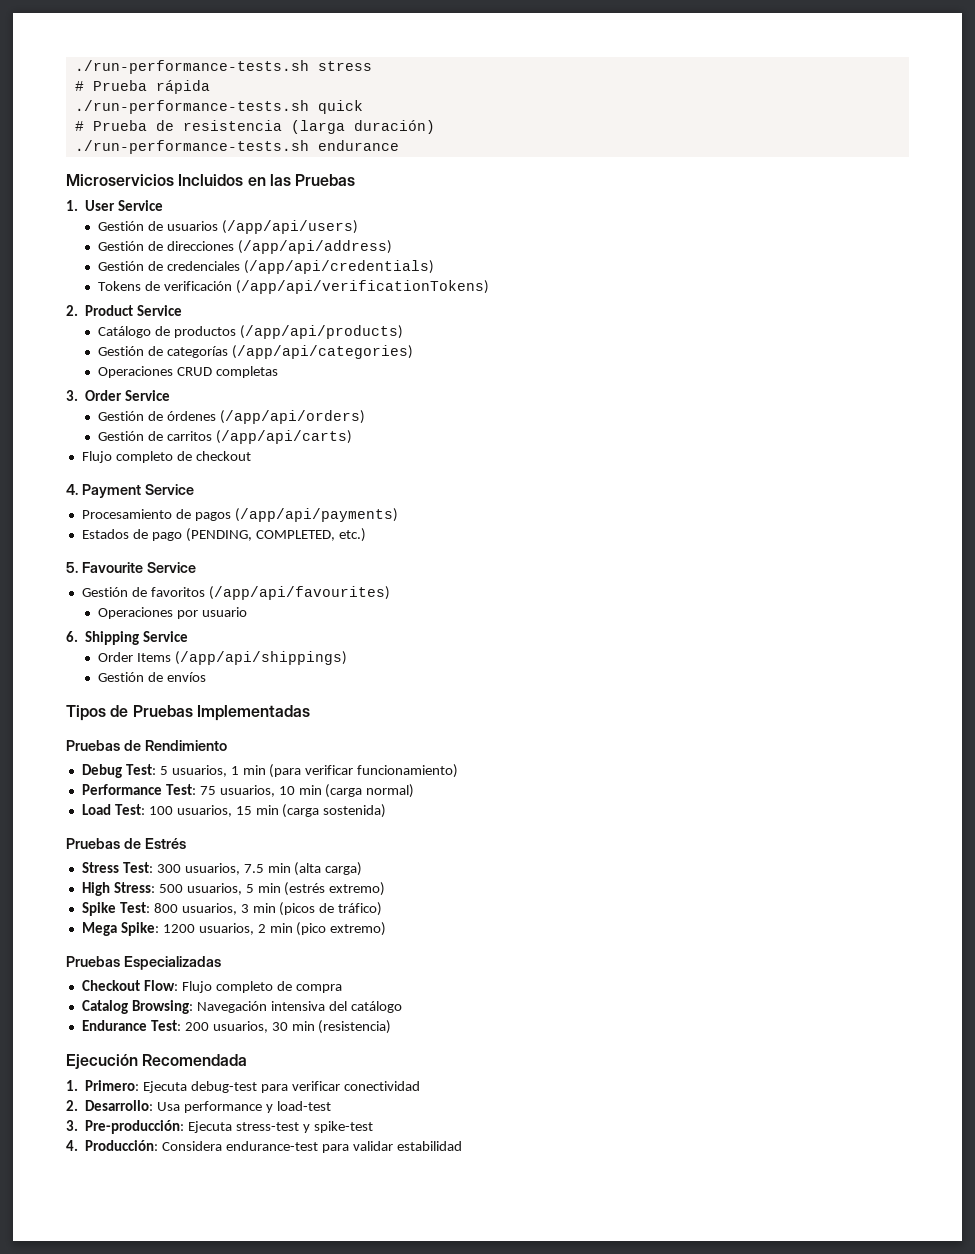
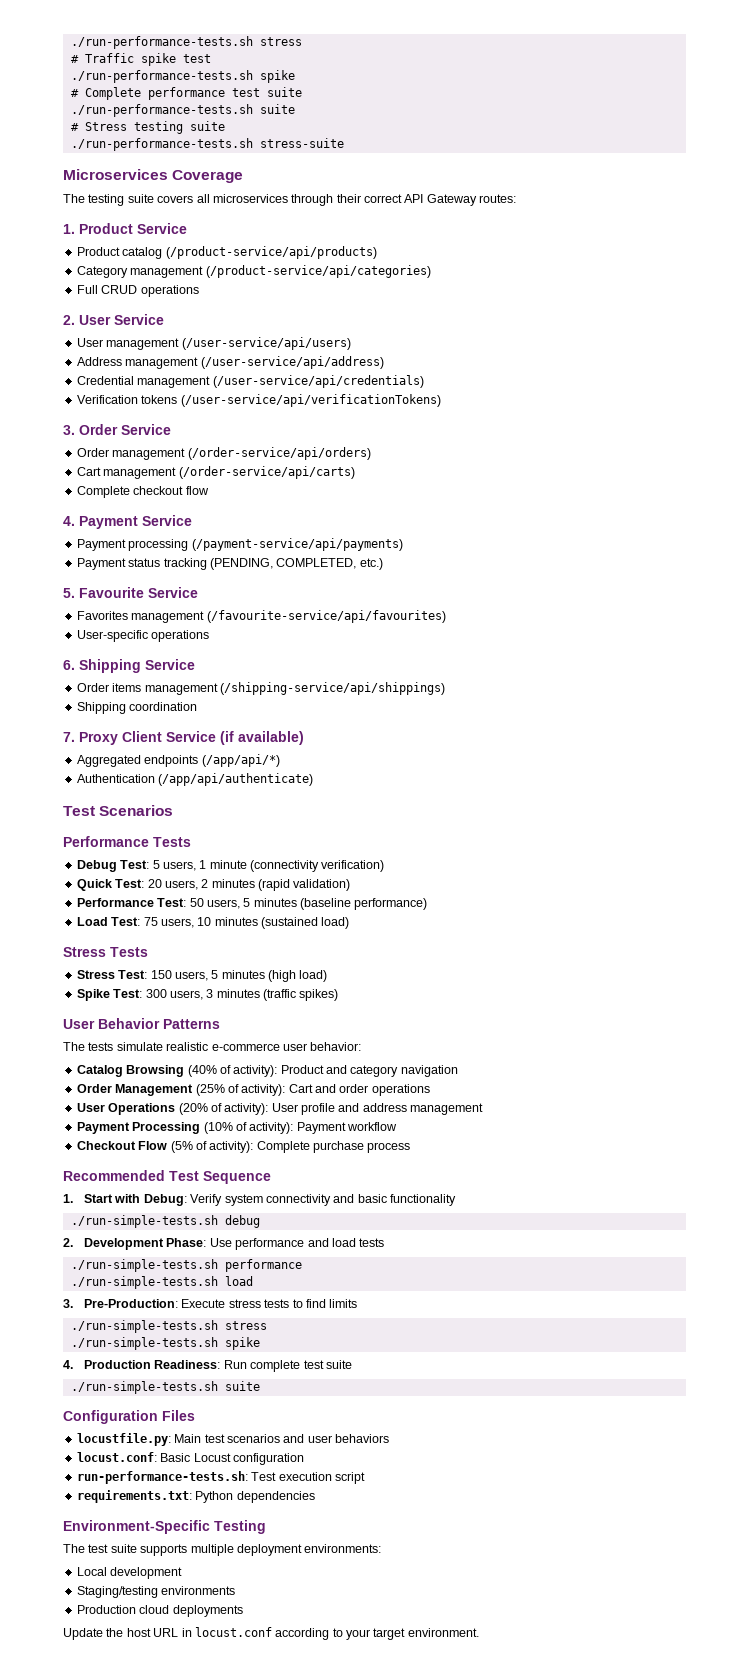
[92,80,210,94] [74,100,363,114] [74,120,435,134] [74,140,399,154] [66,174,356,186] [66,200,164,211] [98,220,358,234] [98,240,392,254] [98,260,434,274] [98,280,489,294] [66,305,183,316] [98,325,403,339] [98,345,413,359] [98,366,278,378] [66,390,171,401] [98,410,365,424] [98,430,352,444] [81,451,192,463] Prueba rápida // ./run-performance-tests.sh quick // # Prueba de resistencia (larga duración) // ./run-performance-tests.sh endurance // Microservicios Incluidos en las Pruebas // 1. User Service // Gestión de usuarios (/app/api/users) // Gestión de direcciones (/app/api/address) // Gestión de credenciales (/app/api/credentials) // Tokens de verificación (/app/api/verificationTokens) // 2. Product Service // Catálogo de productos (/app/api/products) // Gestión de categorías (/app/api/categories) // Operaciones CRUD completas // 3. Order Service // Gestión de órdenes (/app/api/orders) // Gestión de carritos (/app/api/carts) // Flujo completo de -> [84,53,211,66] [70,70,295,83] [70,87,302,100] [70,104,295,117] [70,121,225,134] [70,138,344,151] [63,169,244,183] [63,194,517,206] [63,223,187,234] [76,246,377,259] [76,265,431,278] [76,285,199,297] [63,314,164,325] [76,337,351,350] [76,356,384,369] [76,375,424,388] [76,394,441,407] [63,424,171,435] [76,447,371,460] [76,466,355,479] [76,486,130,498] Traffic spike test // ./run-performance-tests.sh spike // # Complete performance test suite // ./run-performance-tests.sh suite // # Stress testing suite // ./run-performance-tests.sh stress-suite // Microservices Coverage // The testing suite covers all microservices through their correct API Gateway routes: // 1. Product Service // Product catalog (/product-service/api/products) // Category management (/product-service/api/categories) // Full CRUD operations // 2. User Service // User management (/user-service/api/users) // Address management (/user-service/api/address) // Credential management (/user-service/api/credentials) // Verification tokens (/user-service/api/verificationTokens) // 3. Order Service // Order management (/order-service/api/orders) // Cart management (/order-service/api/carts) // Complete
(251, 456) none -> [185,486,209,495] flow
[81,508,398,522] [81,529,182,541] Procesamiento de pagos (/app/api/payments) // Estados de pago -> [76,538,403,551] [76,558,207,570] Payment processing (/payment-service/api/payments) // Payment status tracking
[81,586,390,600] [98,607,247,619] [66,631,189,645] [98,651,347,665] [98,672,206,682] [66,705,310,721] [66,740,227,751] [81,764,459,778] [81,784,415,798] [81,804,387,818] [66,838,186,849] [81,862,363,876] [81,882,386,896] [81,902,383,916] [81,922,387,936] [66,956,221,970] [81,980,342,993] [81,1000,402,1014] [81,1020,392,1034] [66,1054,248,1069] [66,1080,420,1093] [66,1100,331,1113] [66,1120,373,1134] [66,1140,462,1153] Gestión de favoritos (/app/api/favourites) // Operaciones por usuario // 6. Shipping Service // Order Items (/app/api/shippings) // Gestión de envíos // Tipos de Pruebas Implementadas // Pruebas de Rendimiento // Debug Test: 5 usuarios, 1 min (para verificar funcionamiento) // Performance Test: 75 usuarios, 10 min (carga normal) // Load Test: 100 usuarios, 15 min (carga sostenida) // Pruebas de Estrés // Stress Test: 300 usuarios, 7.5 min (alta carga) // High Stress: 500 usuarios, 5 min (estrés extremo) // Spike Test: 800 usuarios, 3 min (picos de tráfico) // Mega Spike: 1200 usuarios, 2 min (pico extremo) // Pruebas Especializadas // Checkout Flow: Flujo completo de compra // Catalog Browsing: Navegación intensiva del catálogo // Endurance Test: 200 usuarios, 30 min (resistencia) // Ejecución Recomendada // 1. Primero: Ejecuta debug-test para verificar conectividad // 2. Desarrollo: Usa performance y load-test // 3. Pre-producción: Ejecuta stress-test y spike-test // 4. Producción: Considera endurance-test para validar estabilidad -> [76,610,446,623] [76,630,210,642] [63,659,195,673] [76,682,445,695] [76,702,198,714] [63,731,304,745] [76,754,280,767] [76,773,314,786] [63,805,174,816] [63,836,191,847] [76,860,385,872] [76,879,351,891] [76,898,428,910] [76,917,350,929] [63,947,148,957] [76,970,328,982] [76,989,339,1001] [63,1018,220,1029] [63,1042,362,1051] [76,1065,458,1077] [76,1084,430,1096] [76,1103,484,1115] [76,1122,397,1134] [76,1141,411,1153] [63,1170,271,1184] [63,1194,457,1206] [70,1215,260,1228] [63,1238,385,1250] [70,1259,302,1272] [70,1276,253,1289] [63,1299,358,1308] [70,1320,267,1333] [70,1337,260,1350] [63,1360,352,1372] [70,1381,260,1394] [63,1410,195,1424] [76,1433,389,1446] [76,1452,304,1465] [76,1471,365,1484] [76,1490,315,1503] [63,1520,266,1534] [63,1544,382,1556] [76,1567,183,1579] [76,1586,236,1598] [76,1605,243,1617] [63,1627,479,1640] Favorites management (/favourite-service/api/favourites) // User-specific operations // 6. Shipping Service // Order items management (/shipping-service/api/shippings) // Shipping coordination // 7. Proxy Client Service (if available) // Aggregated endpoints (/app/api/*) // Authentication (/app/api/authenticate) // Test Scenarios // Performance Tests // Debug Test: 5 users, 1 minute (connectivity verification) // Quick Test: 20 users, 2 minutes (rapid validation) // Performance Test: 50 users, 5 minutes (baseline performance) // Load Test: 75 users, 10 minutes (sustained load) // Stress Tests // Stress Test: 150 users, 5 minutes (high load) // Spike Test: 300 users, 3 minutes (traffic spikes) // User Behavior Patterns // The tests simulate realistic e-commerce user behavior: // Catalog Browsing (40% of activity): Product and category navigation // Order Management (25% of activity): Cart and order operations // User Operations (20% of activity): User profile and address management // Payment Processing (10% of activity): Payment workflow // Checkout Flow (5% of activity): Complete purchase process // Recommended Test Sequence // 1. Start with Debug: Verify system connectivity and basic functionality // ./run-simple-tests.sh debug // 2. Development Phase: Use performance and load tests // ./run-simple-tests.sh performance // ./run-simple-tests.sh load // 3. Pre-Production: Execute stress tests to find limits // ./run-simple-tests.sh stress // ./run-simple-tests.sh spike // 4. Production Readiness: Run complete test suite // ./run-simple-tests.sh suite // Configuration Files // locustfile.py: Main test scenarios and user behaviors // locust.conf: Basic Locust configuration // run-performance-tests.sh: Test execution script // requirements.txt: Python dependencies // Environment-Specific Testing // The test suite supports multiple deployment environments: // Local development // Staging/testing environments // Production cloud deployments // Update the host URL in locust.conf according to your target environment.

